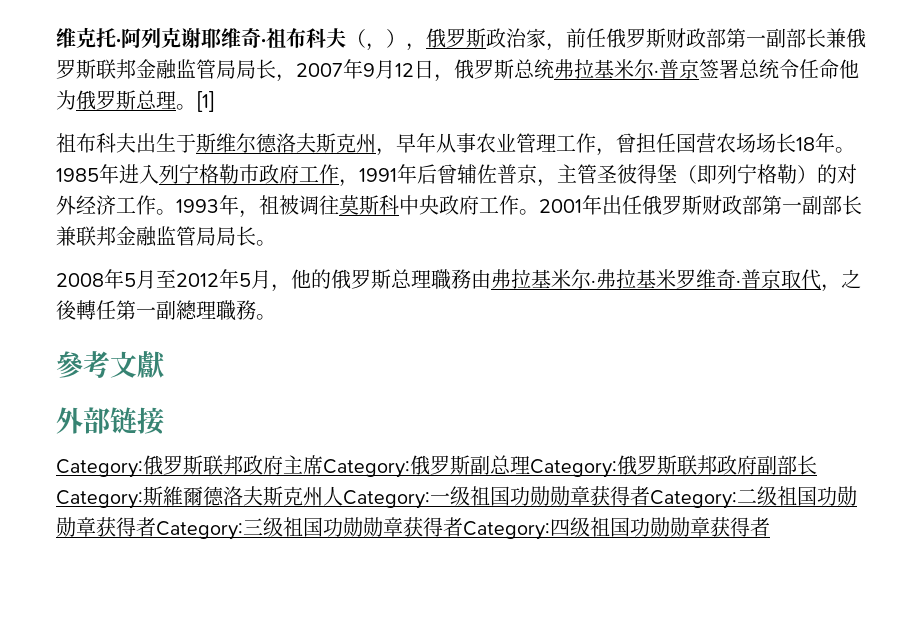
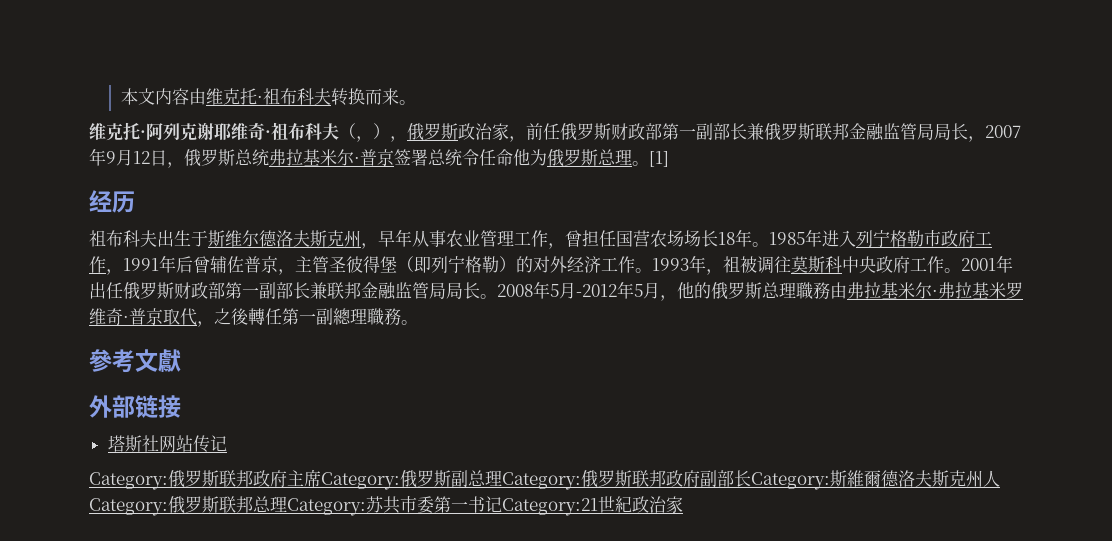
(56, 38) none -> [120,88,416,106] 本文内容由维克托·祖布科夫转换而来。 //
(215, 101) none -> [89,190,135,213] // 经历
(276, 243) // -> (497, 296) none
[156,269,219,288] 至2012 -> [576,284,617,297] -2012
(164, 421) none -> [107,435,227,453] // 塔斯社网站传记
[430,486,857,509] [56,517,770,540] 一级祖国功勋勋章获得者Category:二级祖国功勋勋章获得者Category:三级祖国功勋勋章获得者Category:四级祖国功勋勋章获得者 -> [168,496,683,516] 俄罗斯联邦总理Category:苏共市委第一书记Category:21世紀政治家

